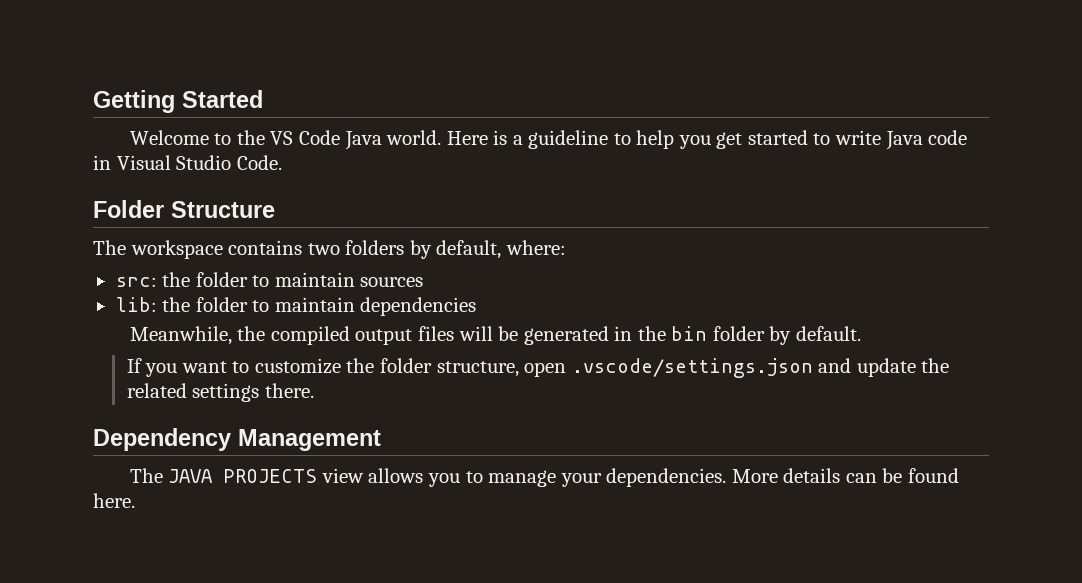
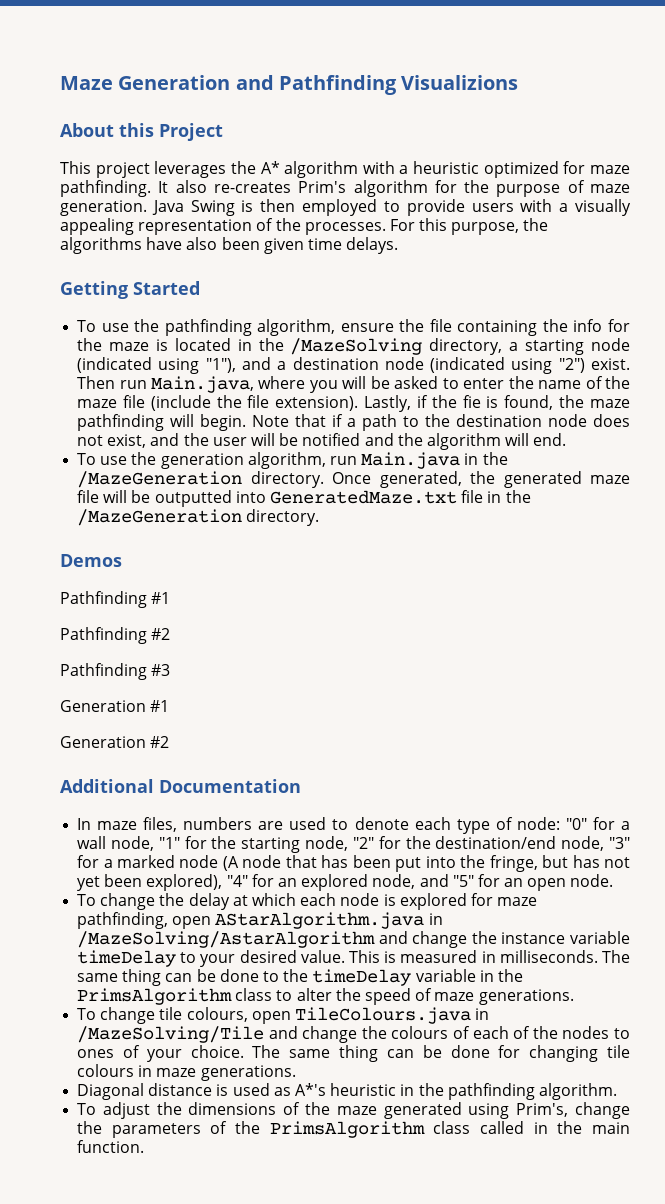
[93,90,263,113] [129,130,968,150] [93,155,282,170] [93,200,275,218] [93,240,566,259] [115,272,424,287] [115,297,477,316] [129,326,861,345] [126,358,950,378] [126,383,314,402] [93,428,381,451] [129,468,959,487] [93,493,135,508] Getting Started // Welcome to the VS Code Java world. Here is a guideline to help you get started to write Java code in Visual Studio Code. // Folder Structure // The workspace contains two folders by default, where: // src: the folder to maintain sources // lib: the folder to maintain dependencies // Meanwhile, the compiled output files will be generated in the bin folder by default. // If you want to customize the folder structure, open .vscode/settings.json and update the related settings there. // Dependency Management // The JAVA PROJECTS view allows you to manage your dependencies. More details can be found here. -> [60,75,519,95] [60,123,223,141] [60,161,630,178] [60,180,630,197] [60,199,631,216] [60,218,549,235] [60,237,399,254] [60,281,200,299] [77,319,630,336] [77,338,630,355] [77,357,631,374] [77,376,630,393] [77,395,631,412] [77,414,630,431] [77,433,567,450] [77,452,508,469] [77,471,631,488] [77,490,531,507] [77,509,320,526] [60,554,122,567] [60,591,171,608] [60,627,171,644] [60,663,171,680] [60,700,170,712] [60,736,170,748] [60,779,301,793] [77,817,630,834] [77,836,630,853] [77,855,631,872] [77,874,614,891] [77,893,538,910] [77,912,443,929] [77,931,631,948] [77,950,630,967] [77,969,523,986] [77,988,574,1005] [77,1007,490,1024] [77,1026,631,1043] [77,1045,630,1062] [77,1064,296,1081] [77,1083,617,1100] [77,1102,630,1119] [77,1121,630,1138] [77,1140,145,1153] Maze Generation and Pathfinding Visualizions // About this Project // This project leverages the A* algorithm with a heuristic optimized for maze pathfinding. It also re-creates Prim's algorithm for the purpose of maze generation. Java Swing is then employed to provide users with a visually appealing representation of the processes. For this purpose, the algorithms have also been given time delays. // Getting Started // To use the pathfinding algorithm, ensure the file containing the info for the maze is located in the /MazeSolving directory, a starting node (indicated using "1"), and a destination node (indicated using "2") exist. Then run Main.java, where you will be asked to enter the name of the maze file (include the file extension). Lastly, if the fie is found, the maze pathfinding will begin. Note that if a path to the destination node does not exist, and the user will be notified and the algorithm will end. // To use the generation algorithm, run Main.java in the /MazeGeneration directory. Once generated, the generated maze file will be outputted into GeneratedMaze.txt file in the /MazeGeneration directory. // Demos // Pathfinding #1 // Pathfinding #2 // Pathfinding #3 // Generation #1 // Generation #2 // Additional Documentation // In maze files, numbers are used to denote each type of node: "0" for a wall node, "1" for the starting node, "2" for the destination/end node, "3" for a marked node (A node that has been put into the fringe, but has not yet been explored), "4" for an explored node, and "5" for an open node. // To change the delay at which each node is explored for maze pathfinding, open AStarAlgorithm.java in /MazeSolving/AstarAlgorithm and change the instance variable timeDelay to your desired value. This is measured in milliseconds. The same thing can be done to the timeDelay variable in the PrimsAlgorithm class to alter the speed of maze generations. // To change tile colours, open TileColours.java in /MazeSolving/Tile and change the colours of each of the nodes to ones of your choice. The same thing can be done for changing tile colours in maze generations. // Diagonal distance is used as A*'s heuristic in the pathfinding algorithm. // To adjust the dimensions of the maze generated using Prim's, change the parameters of the PrimsAlgorithm class called in the main function.

